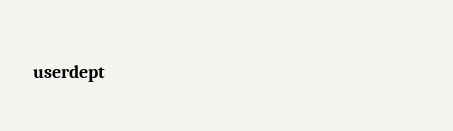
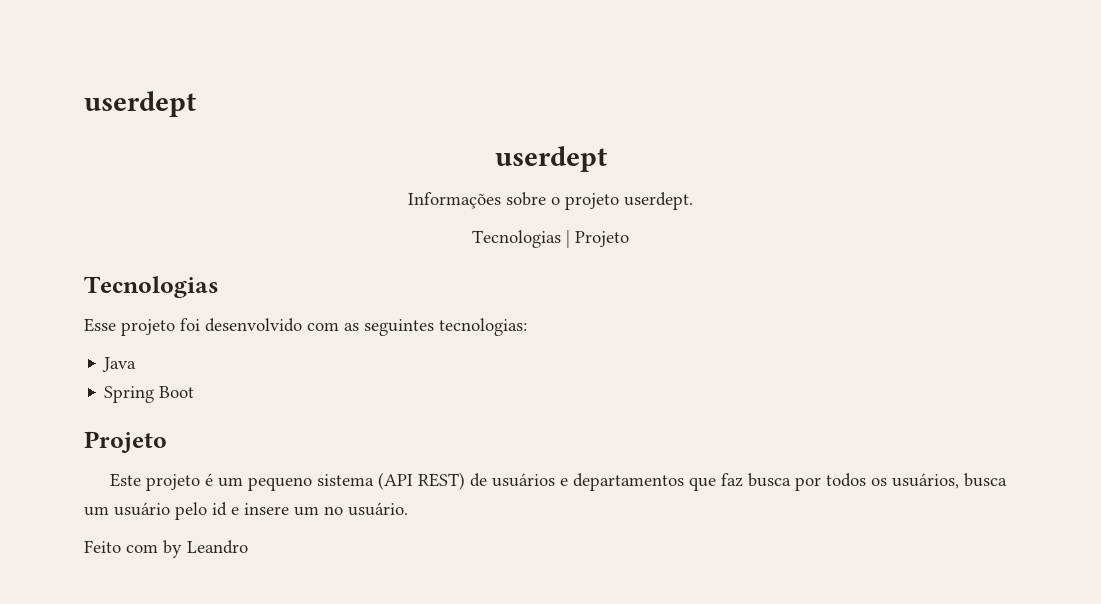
[33,65,105,82] userdept -> [84,91,196,117] [494,146,607,172] [408,192,693,210] [472,230,629,248] [84,276,219,298] [84,318,527,336] [102,357,137,372] [104,386,195,403] [84,431,167,453] [109,472,1007,491] [84,502,408,520] [84,540,248,558] userdept // userdept // Informações sobre o projeto userdept. // Tecnologias | Projeto // Tecnologias // Esse projeto foi desenvolvido com as seguintes tecnologias: // Java // Spring Boot // Projeto // Este projeto é um pequeno sistema (API REST) de usuários e departamentos que faz busca por todos os usuários, busca um usuário pelo id e insere um no usuário. // Feito com by Leandro

